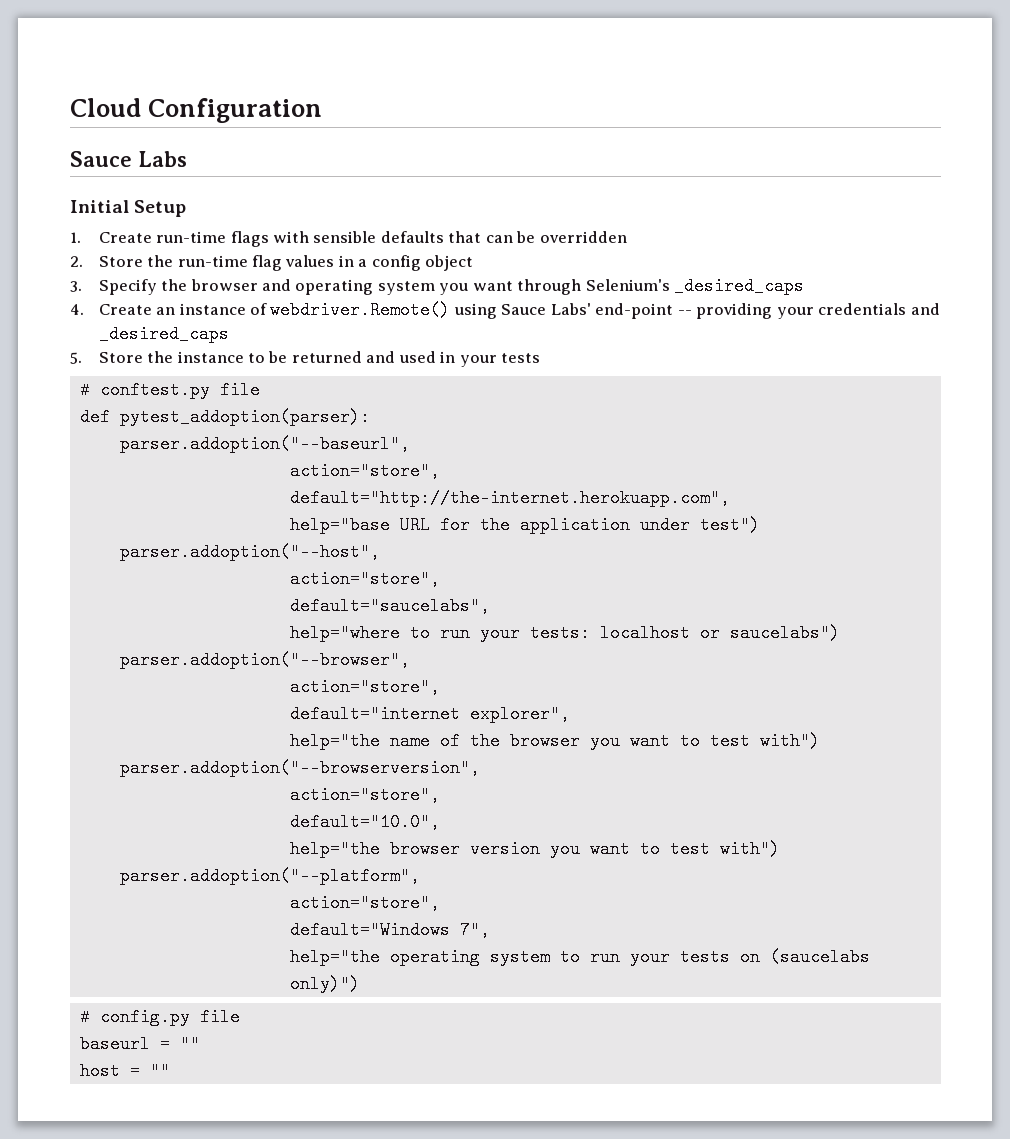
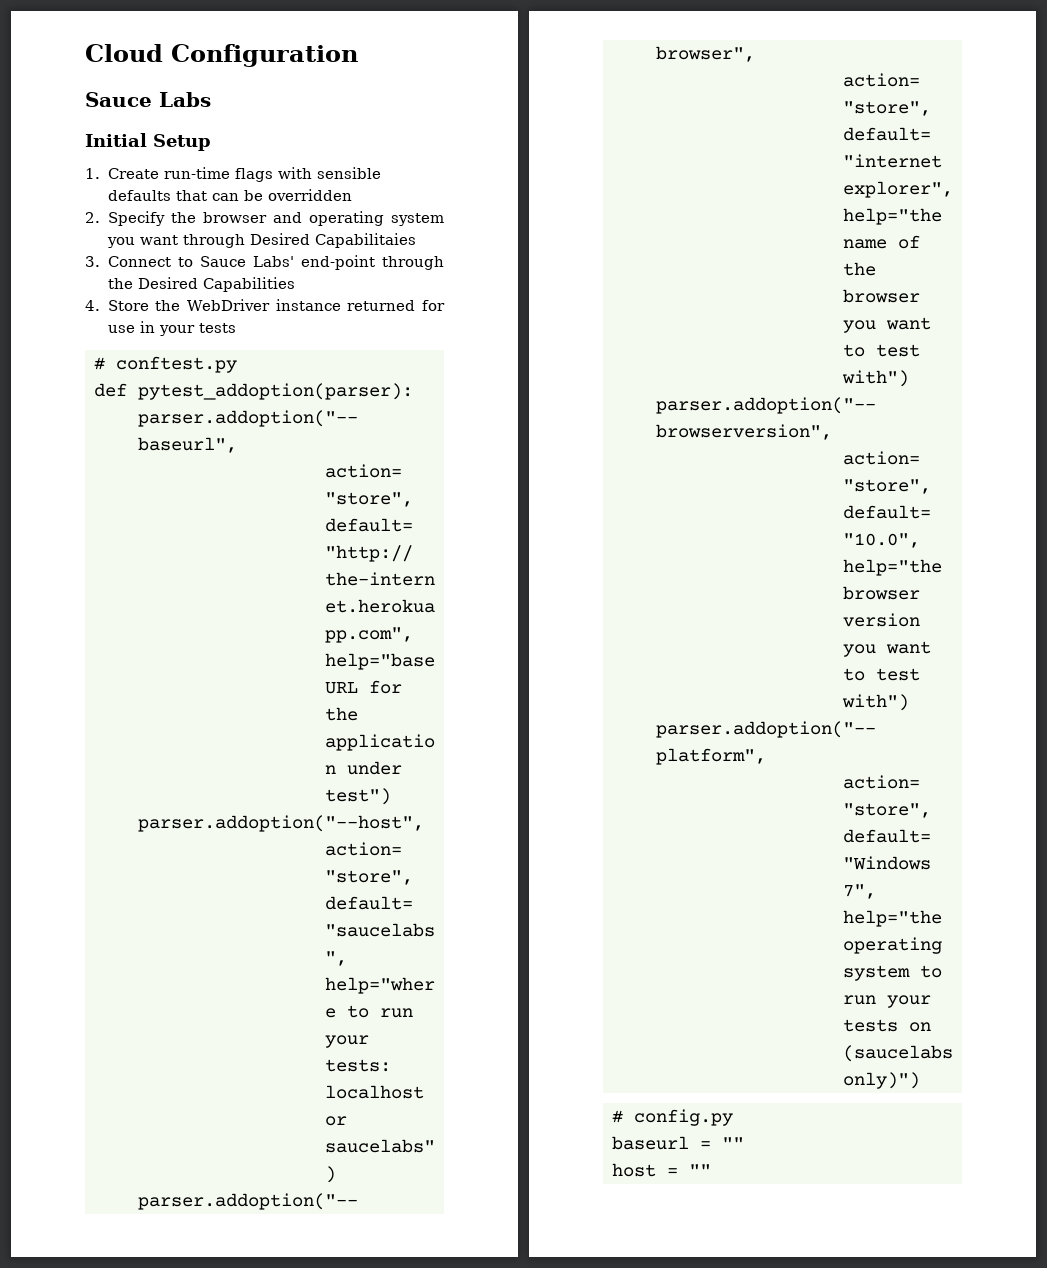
[98,255,474,271] [70,281,82,292] Store the run-time flag values in a config object // 3. -> (100, 217) none
[585,277,805,295] [70,301,940,319] [98,325,229,343] [70,351,436,364] Selenium's _desired_caps // 4. Create an instance of webdriver.Remote() using Sauce Labs' end-point -- providing your credentials and _desired_caps // 5. Store the instance to be returned and used -> [249,233,416,248] [85,255,444,270] [107,277,295,292] [85,299,445,311] [107,325,135,333] Desired Capabilitaies // 3. Connect to Sauce Labs' end-point through the Desired Capabilities // 4. Store the WebDriver instance returned for use
[219,381,260,399] file -> (237, 364) none
[199,1008,240,1026] file -> (733, 1117) none

